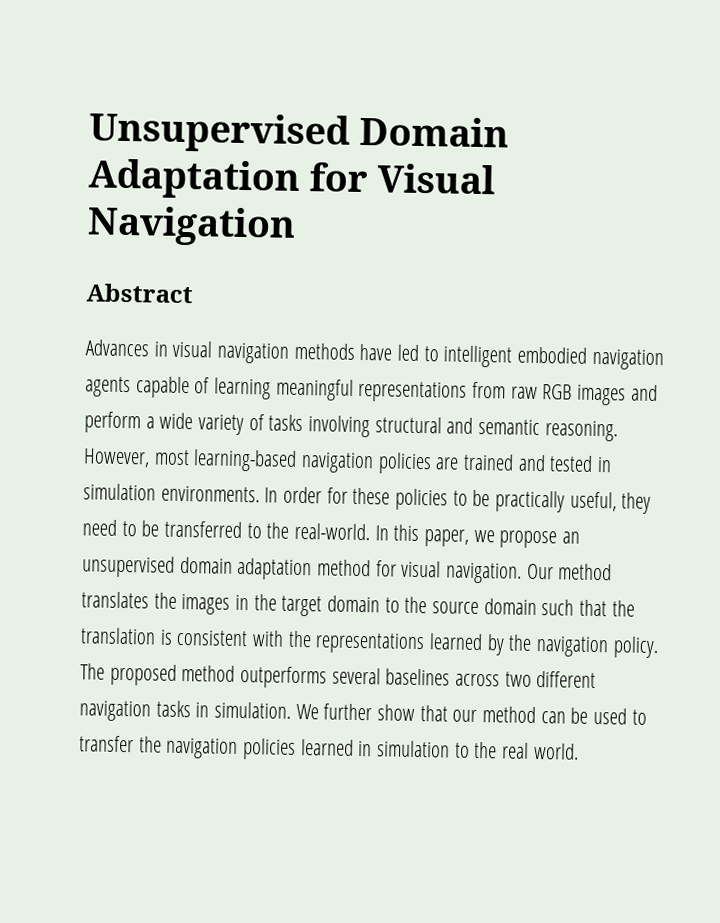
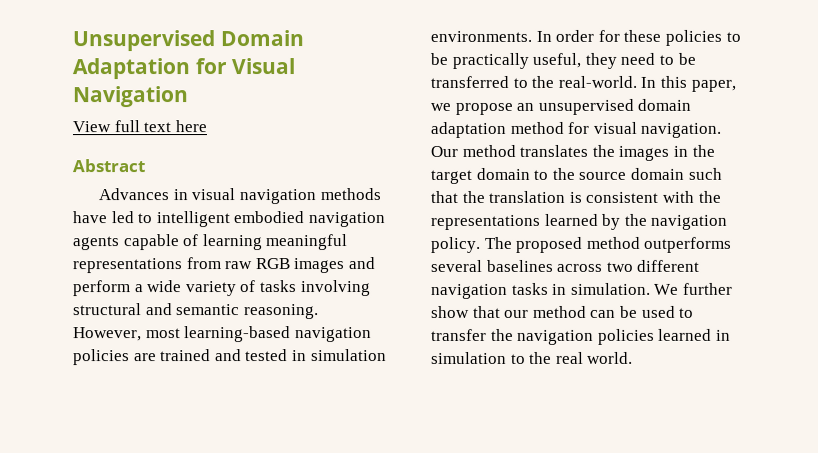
(296, 226) none -> [72,120,207,133] // View full text here

